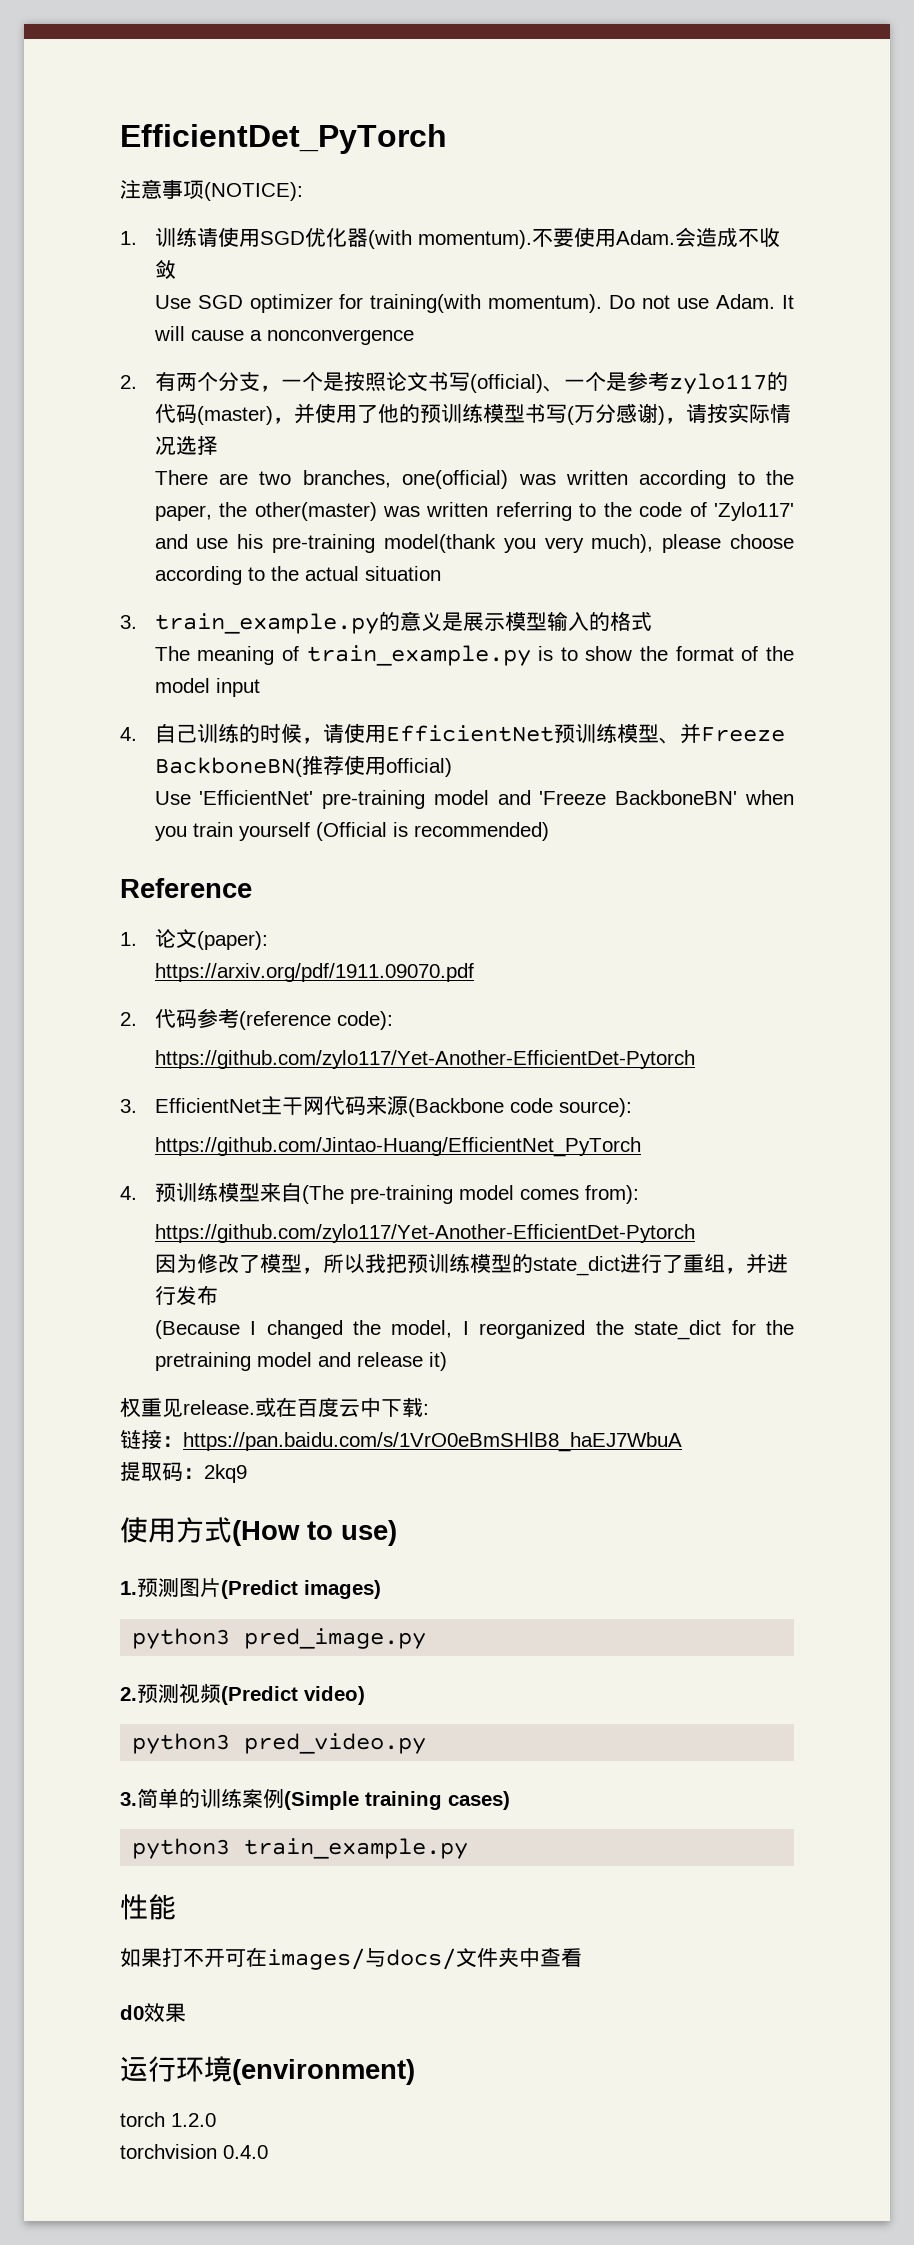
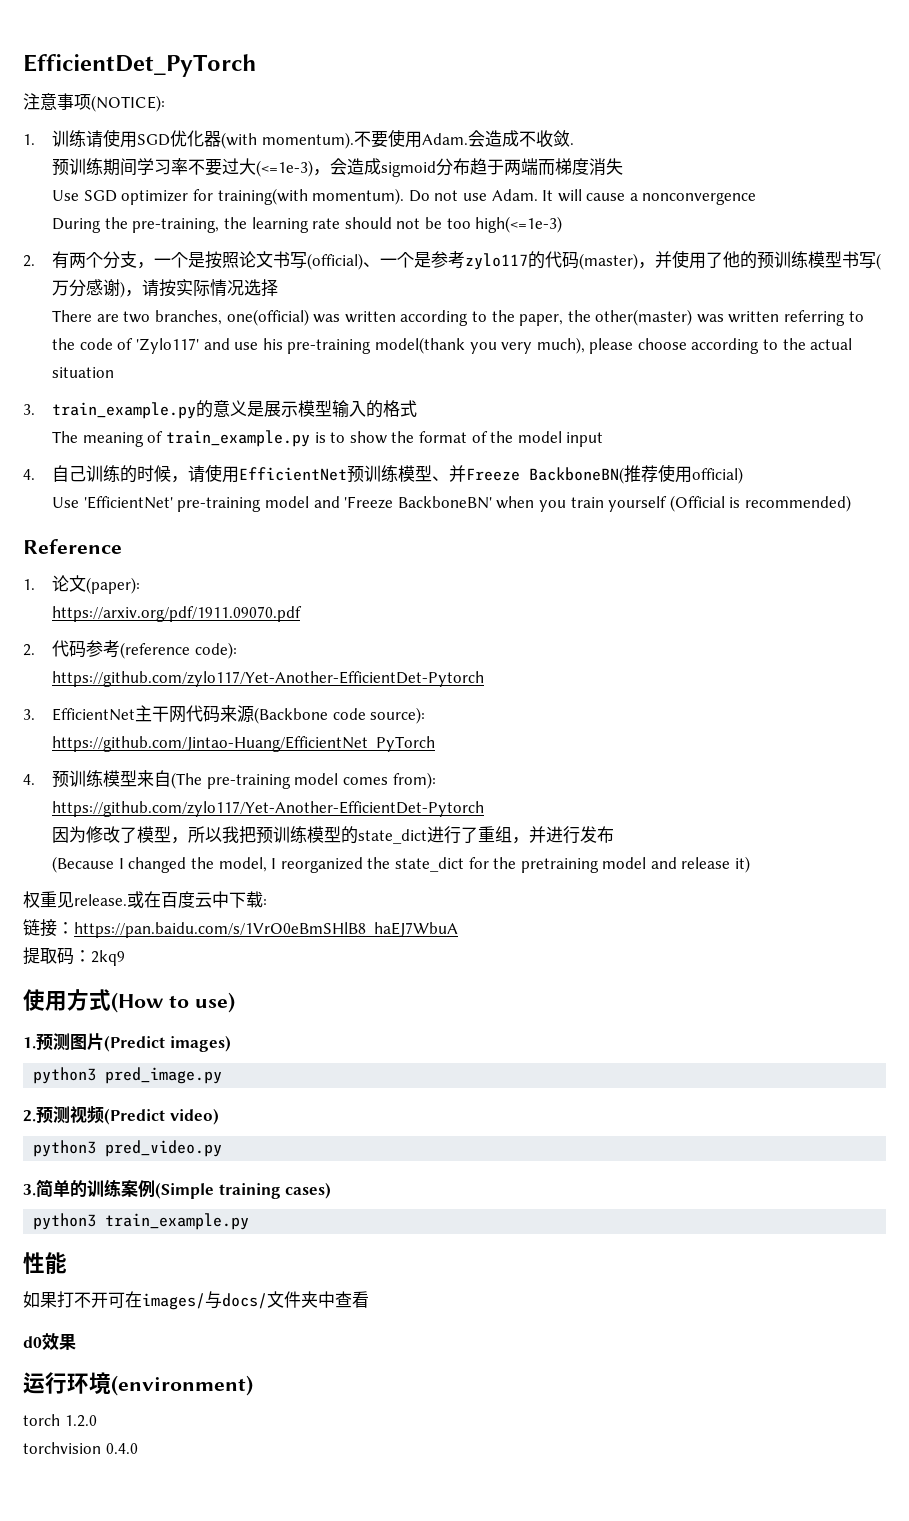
(176, 269) none -> [569,143,574,145] [52,158,624,177] . // 预训练期间学习率不要过大(<=1e-3)，会造成sigmoid分布趋于两端而梯度消失
(414, 337) none -> [52,216,563,233] // During the pre-training, the learning rate should not be too high(<=1e-3)

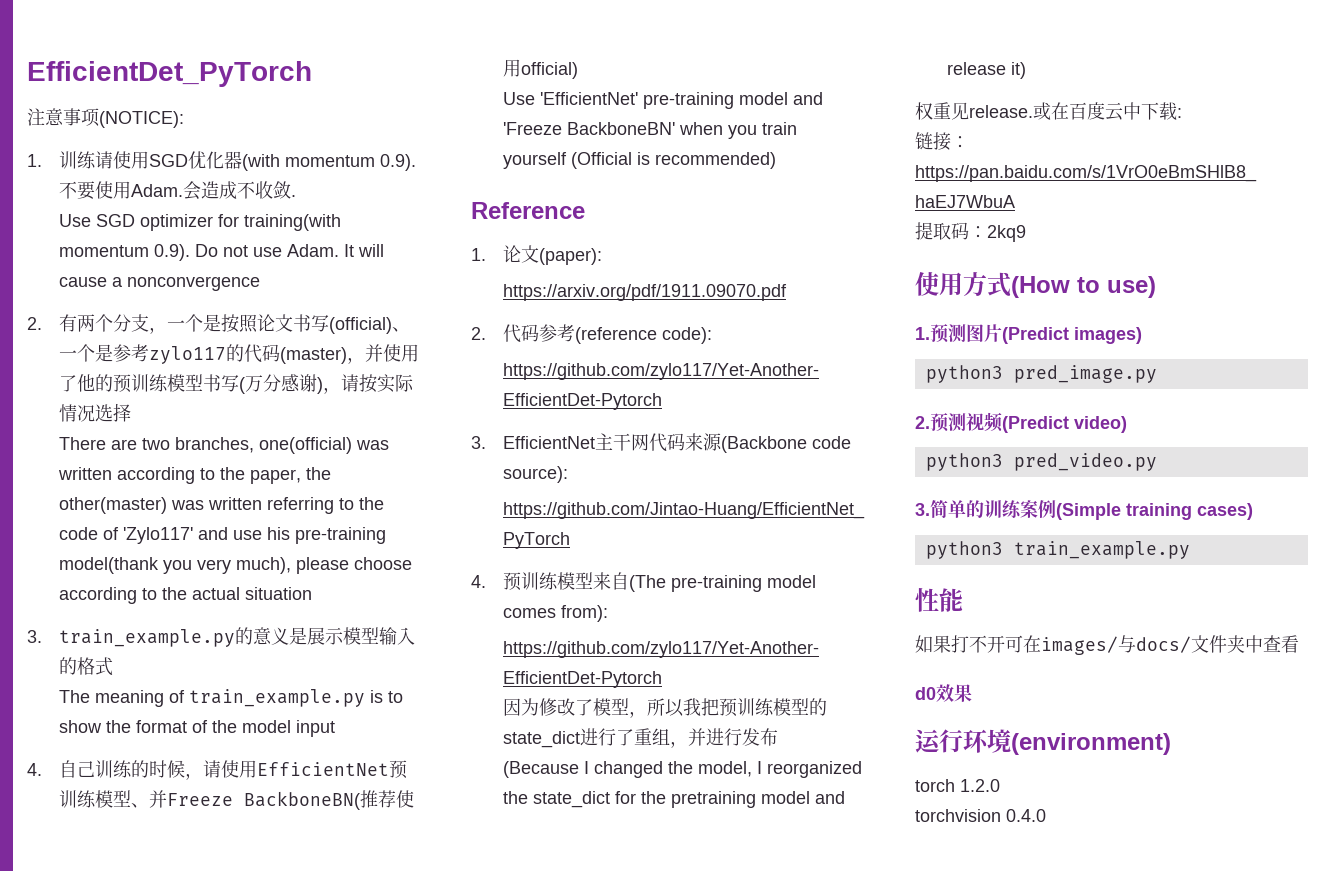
[261,132,354,149] momentum). -> [284,154,416,171] momentum 0.9).
[52,158,624,177] // 预训练期间学习率不要过大(<=1e-3)，会造成sigmoid分布趋于两端而梯度消失 -> (296, 196) none
[312,188,405,205] momentum). -> [58,244,190,261] momentum 0.9).
[52,216,563,233] // During the pre-training, the learning rate should not be too high(<=1e-3) -> (260, 283) none

